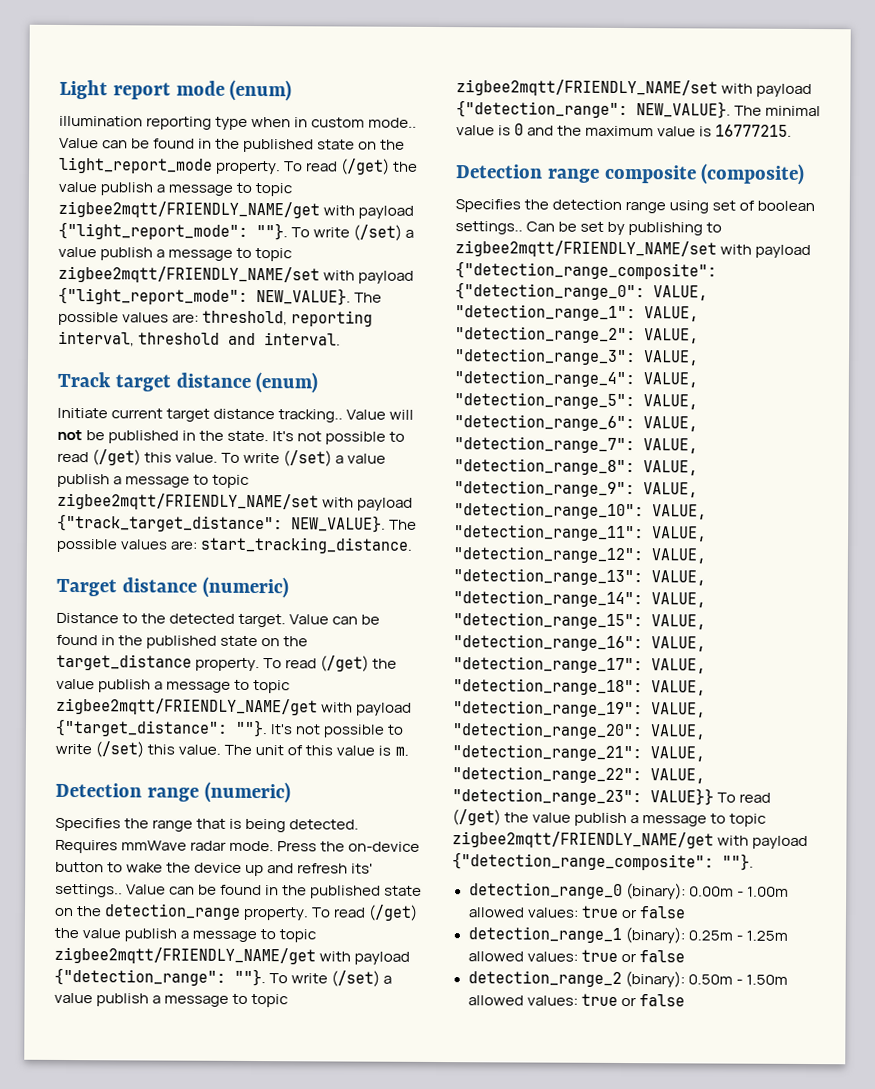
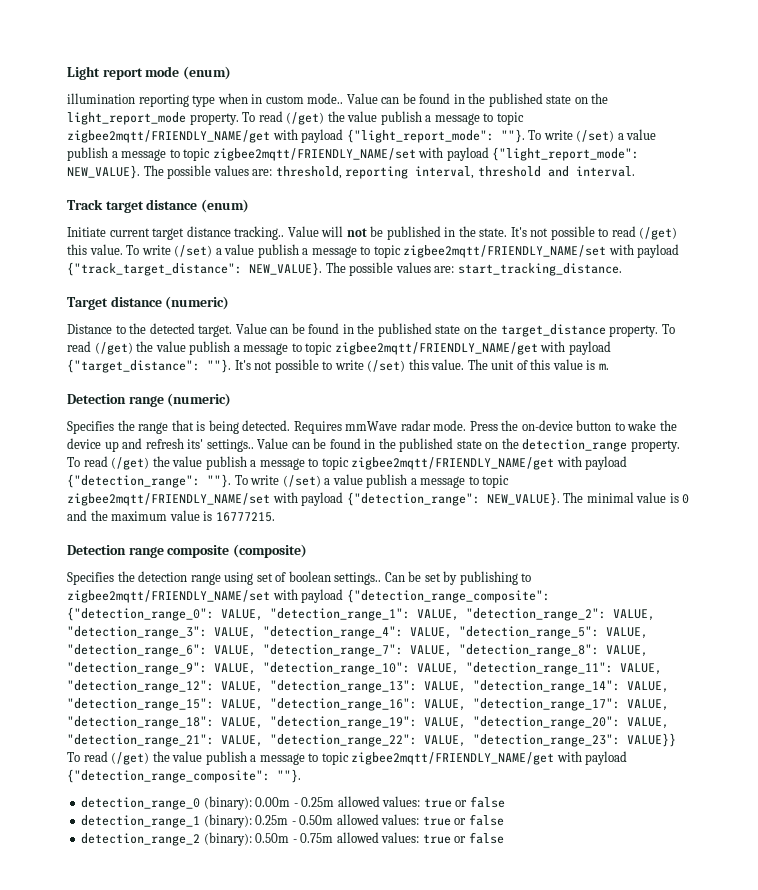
[746,886,789,897] 1.00m -> [301,797,335,807] 0.25m
[745,930,788,941] 1.25m -> [299,815,334,825] 0.50m
[745,974,788,985] 1.50m -> [300,833,334,843] 0.75m

